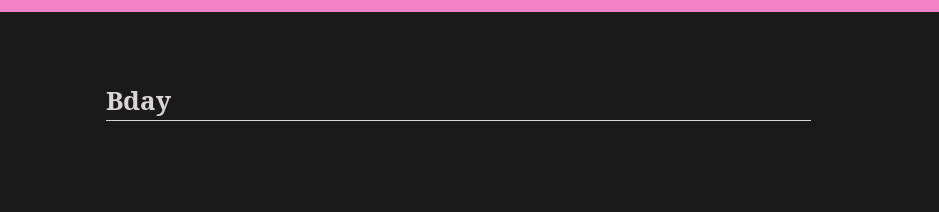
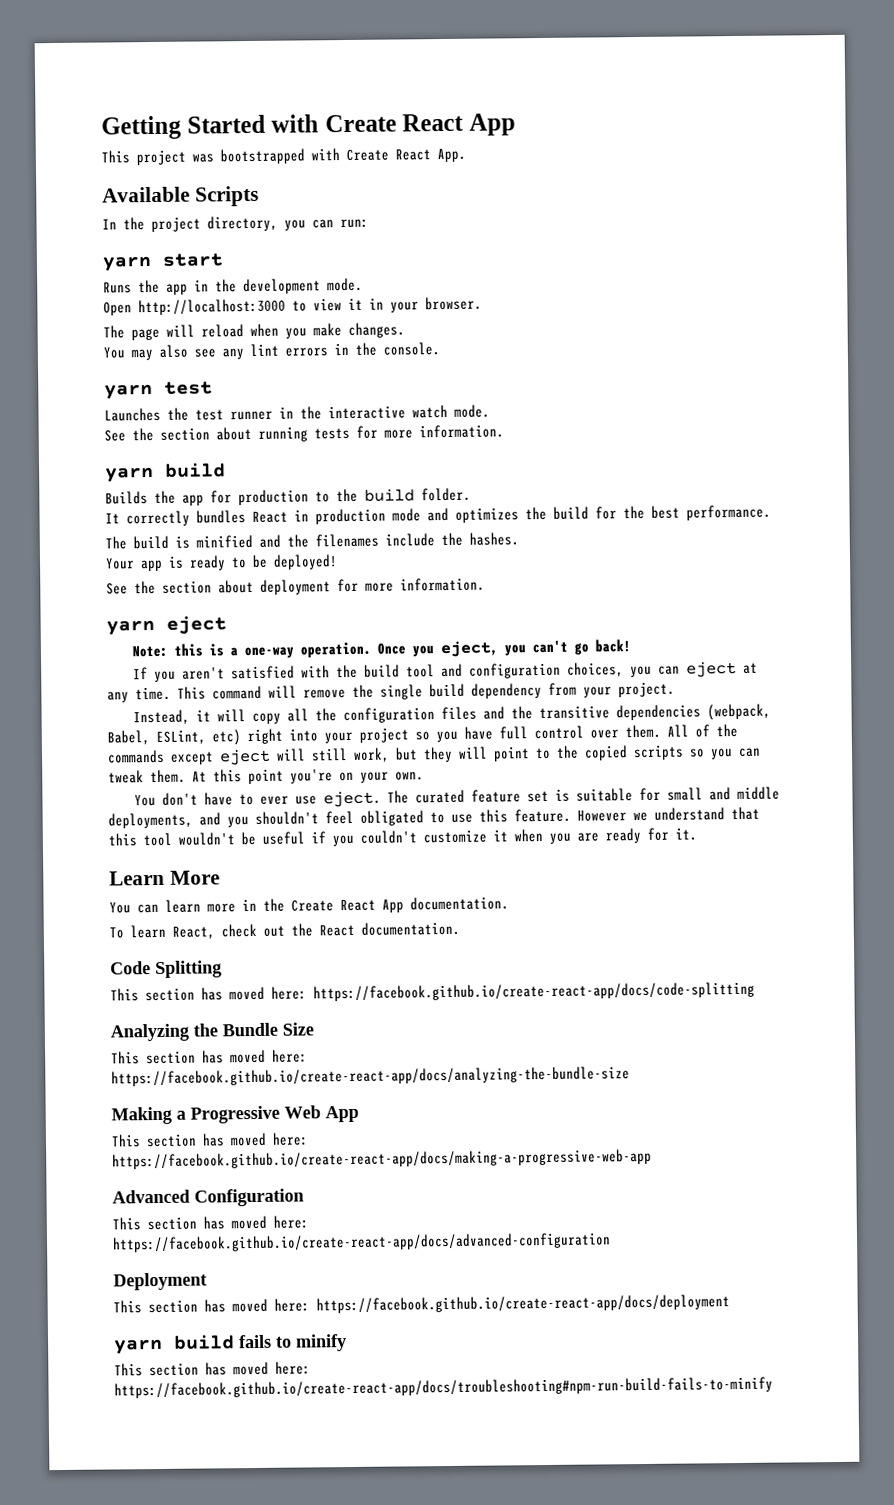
[106,91,172,116] Bday -> [101,113,517,140] [101,147,466,166] [102,185,259,207] [102,215,369,233] [102,253,223,272] [103,277,363,295] [103,296,482,316] [103,322,405,341] [103,342,440,361] [104,381,213,400] [104,404,490,422] [104,424,504,442] [105,462,226,483] [105,487,471,506] [105,504,771,527] [105,532,519,550] [105,554,338,572] [106,577,485,595] [106,615,227,636] [132,639,632,659] [133,661,759,683] [107,681,675,703] [133,703,772,726] [107,724,738,746] [107,744,761,766] [108,768,424,785] [134,786,781,808] [108,806,760,829] [108,827,697,847] [109,870,220,886] [109,896,509,914] [109,921,460,940] [110,960,222,979] [110,981,755,1002] [110,1022,314,1042] [111,1049,308,1065] [111,1066,630,1087] [111,1105,359,1125] [111,1132,309,1148] [112,1148,652,1170] [112,1188,304,1207] [112,1215,309,1231] [112,1232,611,1253] [113,1272,207,1291] [113,1294,730,1314] [114,1334,347,1355] [114,1361,311,1377] [114,1376,773,1399] Getting Started with Create React App // This project was bootstrapped with Create React App. // Available Scripts // In the project directory, you can run: // yarn start // Runs the app in the development mode. // Open http://localhost:3000 to view it in your browser. // The page will reload when you make changes. // You may also see any lint errors in the console. // yarn test // Launches the test runner in the interactive watch mode. // See the section about running tests for more information. // yarn build // Builds the app for production to the build folder. // It correctly bundles React in production mode and optimizes the build for the best performance. // The build is minified and the filenames include the hashes. // Your app is ready to be deployed! // See the section about deployment for more information. // yarn eject // Note: this is a one-way operation. Once you eject, you can't go back! // If you aren't satisfied with the build tool and configuration choices, you can eject at any time. This command will remove the single build dependency from your project. // Instead, it will copy all the configuration files and the transitive dependencies (webpack, Babel, ESLint, etc) right into your project so you have full control over them. All of the commands except eject will still work, but they will point to the copied scripts so you can tweak them. At this point you're on your own. // You don't have to ever use eject. The curated feature set is suitable for small and middle deployments, and you shouldn't feel obligated to use this feature. However we understand that this tool wouldn't be useful if you couldn't customize it when you are ready for it. // Learn More // You can learn more in the Create React App documentation. // To learn React, check out the React documentation. // Code Splitting // This section has moved here: https://facebook.github.io/create-react-app/docs/code-splitting // Analyzing the Bundle Size // This section has moved here: https://facebook.github.io/create-react-app/docs/analyzing-the-bundle-size // Making a Progressive Web App // This section has moved here: https://facebook.github.io/create-react-app/docs/making-a-progressive-web-app // Advanced Configuration // This section has moved here: https://facebook.github.io/create-react-app/docs/advanced-configuration // Deployment // This section has moved here: https://facebook.github.io/create-react-app/docs/deployment // yarn build fails to minify // This section has moved here: https://facebook.github.io/create-react-app/docs/troubleshooting#npm-run-build-fails-to-minify

